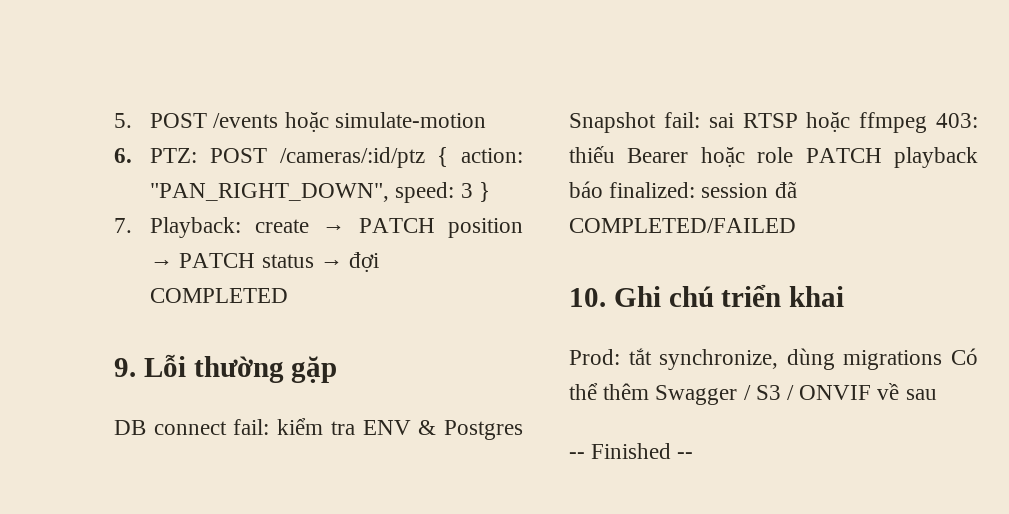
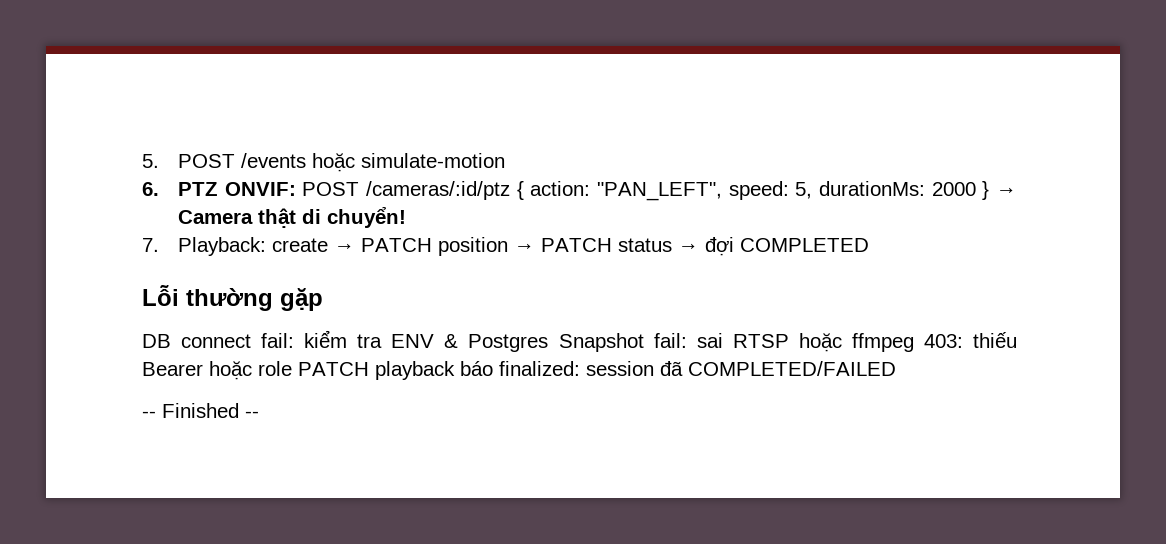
[150,148,198,163] PTZ: -> [178,182,296,196] PTZ ONVIF:
[150,182,490,203] "PAN_RIGHT_DOWN", speed: 3 } -> [597,181,1017,201] [178,207,407,228] "PAN_LEFT", speed: 5, durationMs: 2000 } → Camera thật di chuyển!
[114,358,136,377] 9. -> (870, 245) none
[569,284,845,307] [569,348,978,370] [569,383,937,405] // 10. Ghi chú triển khai // Prod: tắt synchronize, dùng migrations Có thể thêm Swagger / S3 / ONVIF về sau -> (896, 368) none

